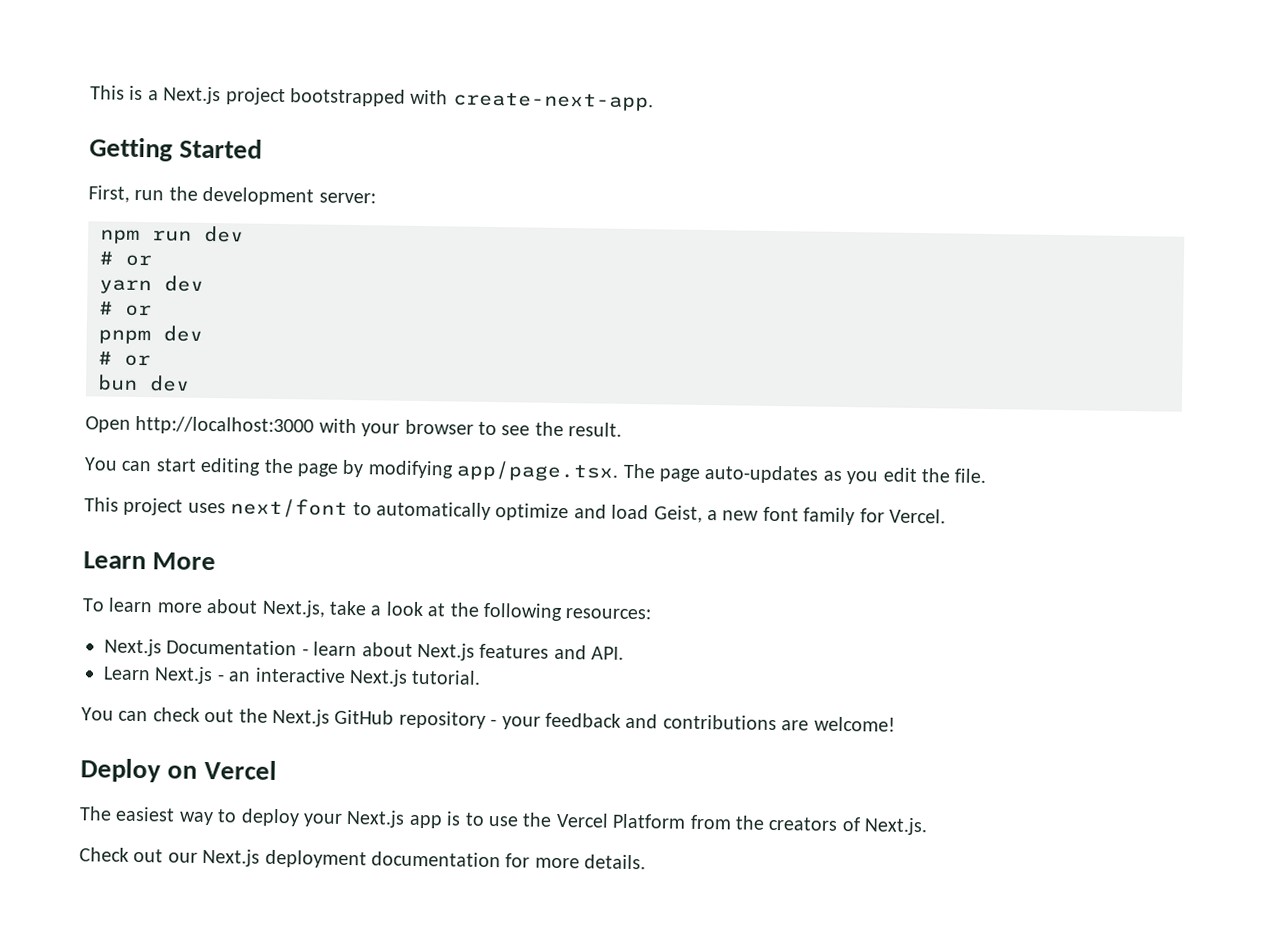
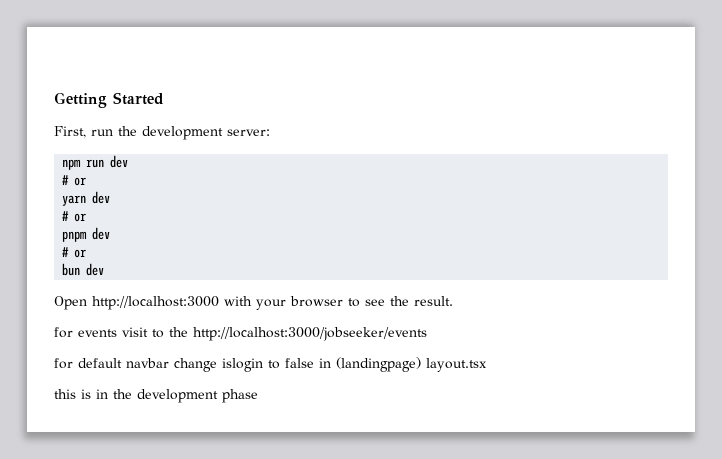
[90,85,654,112] This is a Next.js project bootstrapped with create-next-app. // -> (54, 100) none
[84,457,987,485] [84,497,946,526] [83,551,217,571] [82,597,652,622] [104,638,625,661] [103,666,482,687] [81,707,896,732] [80,758,277,783] [79,806,929,836] [79,847,647,870] You can start editing the page by modifying app/page.tsx. The page auto-updates as you edit the file. // This project uses next/font to automatically optimize and load Geist, a new font family for Vercel. // Learn More // To learn more about Next.js, take a look at the following resources: // Next.js Documentation - learn about Next.js features and API. // Learn Next.js - an interactive Next.js tutorial. // You can check out the Next.js GitHub repository - your feedback and contributions are welcome! // Deploy on Vercel // The easiest way to deploy your Next.js app is to use the Vercel Platform from the creators of Next.js. // Check out our Next.js deployment documentation for more details. -> [54,327,427,341] [54,357,487,372] [54,389,258,403] for events visit to the http://localhost:3000/jobseeker/events // for default navbar change islogin to false in (landingpage) layout.tsx // this is in the development phase

